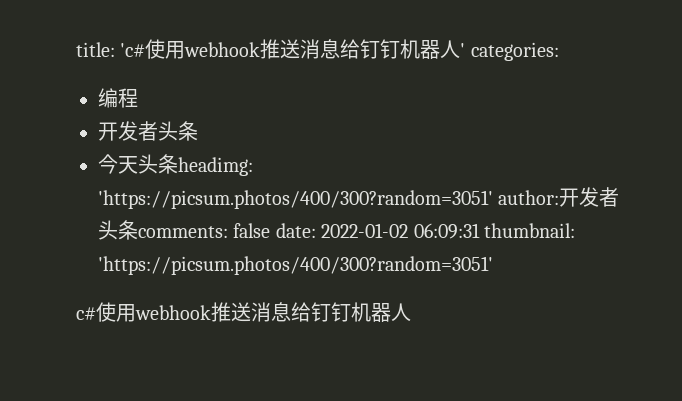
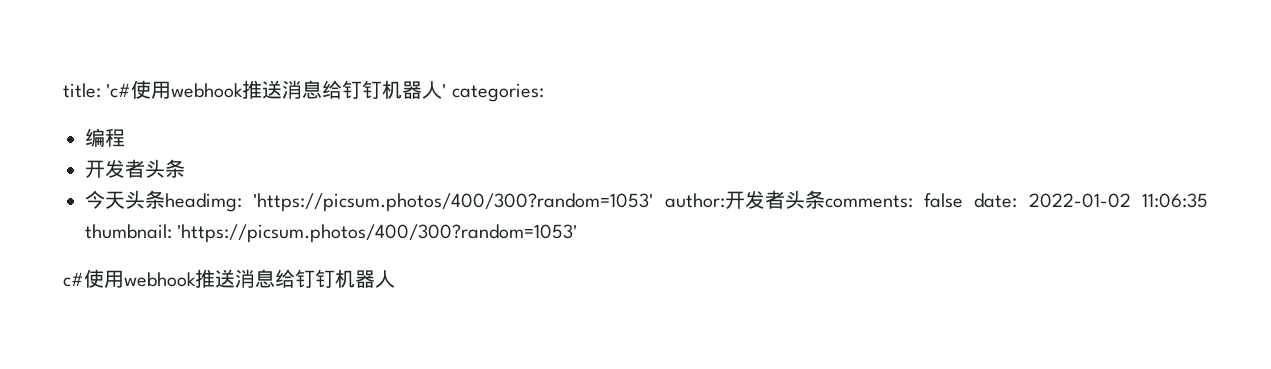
[98,190,493,209] 'https://picsum.photos/400/300?random=3051' -> [253,193,654,212] 'https://picsum.photos/400/300?random=1053'
[413,223,575,239] [98,256,493,275] 06:09:31 thumbnail: 'https://picsum.photos/400/300?random=3051' -> [1142,193,1208,208] [85,224,578,243] 11:06:35 thumbnail: 'https://picsum.photos/400/300?random=1053'

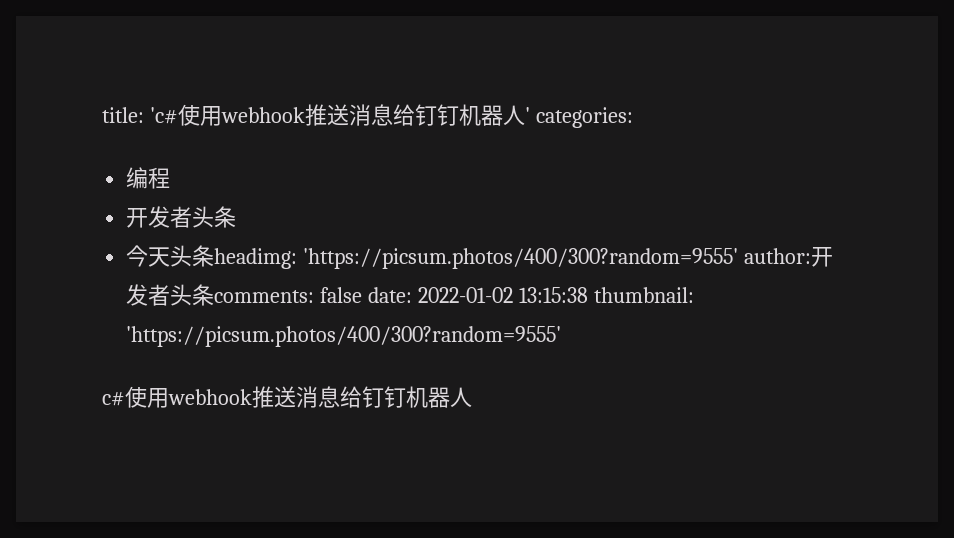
[253,193,654,212] 'https://picsum.photos/400/300?random=1053' -> [303,248,739,269] 'https://picsum.photos/400/300?random=9555'
[1142,193,1208,208] [85,224,578,243] 11:06:35 thumbnail: 'https://picsum.photos/400/300?random=1053' -> [518,287,694,303] [126,326,562,347] 13:15:38 thumbnail: 'https://picsum.photos/400/300?random=9555'

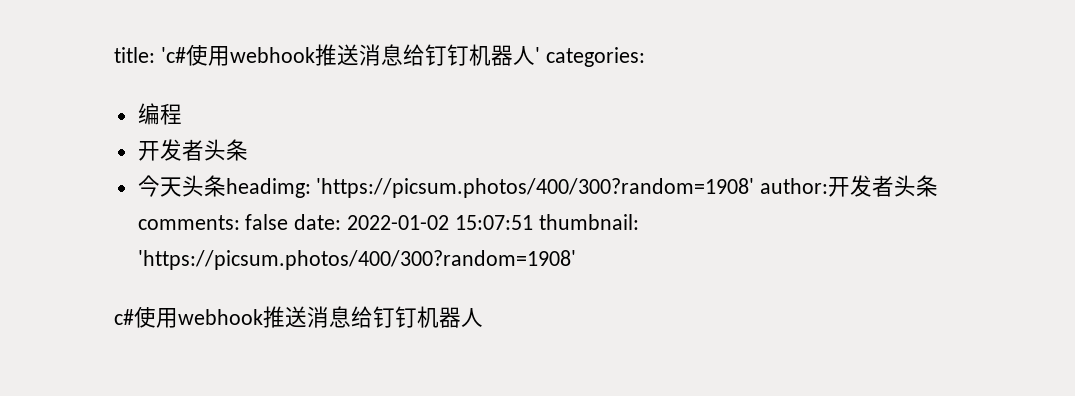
[303,248,739,269] 'https://picsum.photos/400/300?random=9555' -> [316,178,755,198] 'https://picsum.photos/400/300?random=1908'
[518,287,694,303] [126,326,562,347] 13:15:38 thumbnail: 'https://picsum.photos/400/300?random=9555' -> [454,214,639,230] [137,250,576,270] 15:07:51 thumbnail: 'https://picsum.photos/400/300?random=1908'

